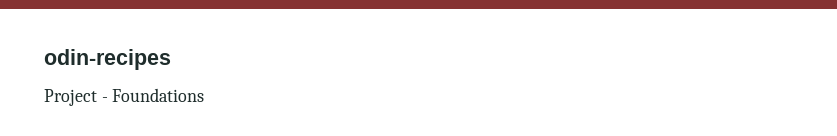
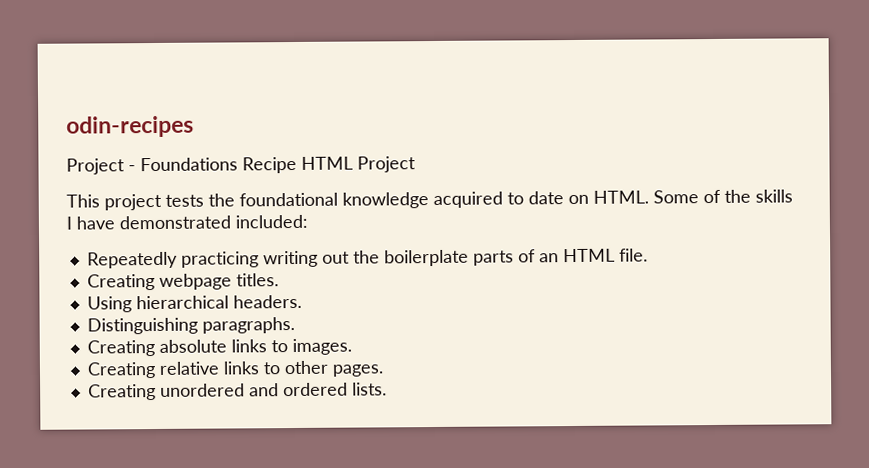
(205, 95) none -> [242,156,416,174] [66,189,793,211] [66,214,308,230] [86,248,648,269] [86,273,279,291] [86,294,302,313] [86,317,295,335] [86,338,352,357] [86,360,384,379] [87,382,387,401] Recipe HTML Project // This project tests the foundational knowledge acquired to date on HTML. Some of the skills I have demonstrated included: // Repeatedly practicing writing out the boilerplate parts of an HTML file. // Creating webpage titles. // Using hierarchical headers. // Distinguishing paragraphs. // Creating absolute links to images. // Creating relative links to other pages. // Creating unordered and ordered lists.

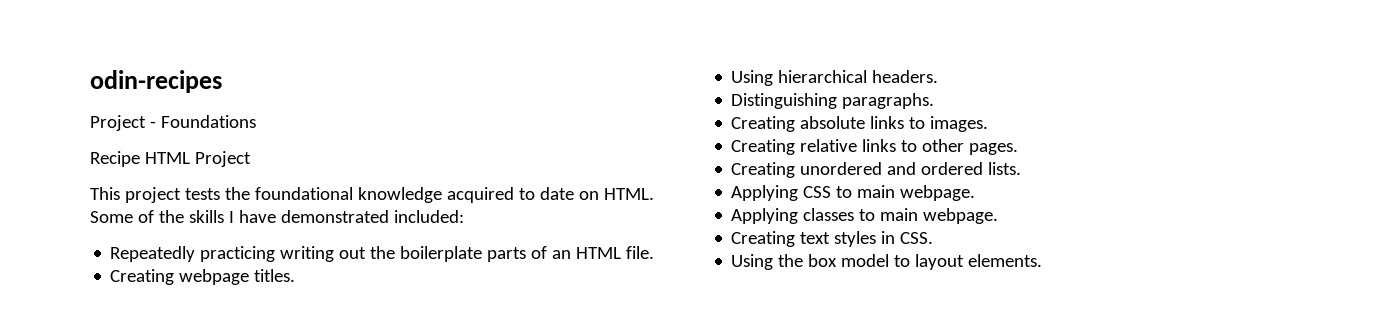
(238, 164) none -> (256, 121) //
(387, 389) none -> [731,185,976,201] [731,208,999,224] [731,231,934,247] [731,254,1043,270] // Applying CSS to main webpage. // Applying classes to main webpage. // Creating text styles in CSS. // Using the box model to layout elements.

